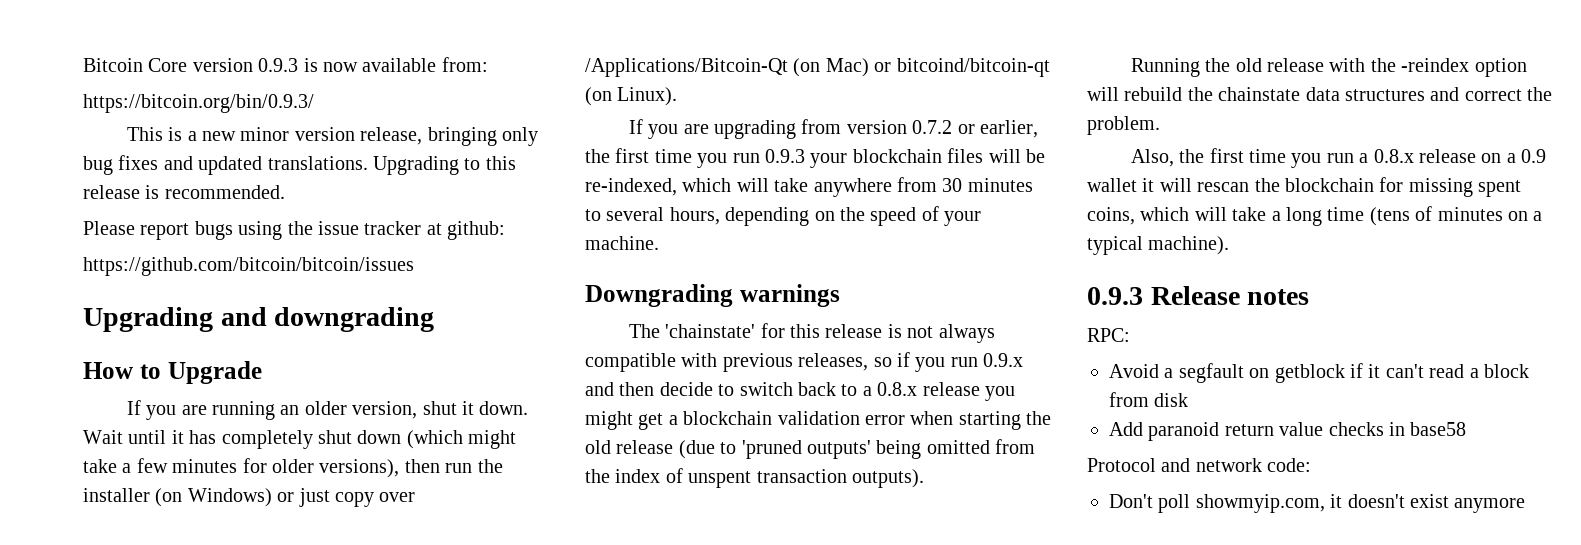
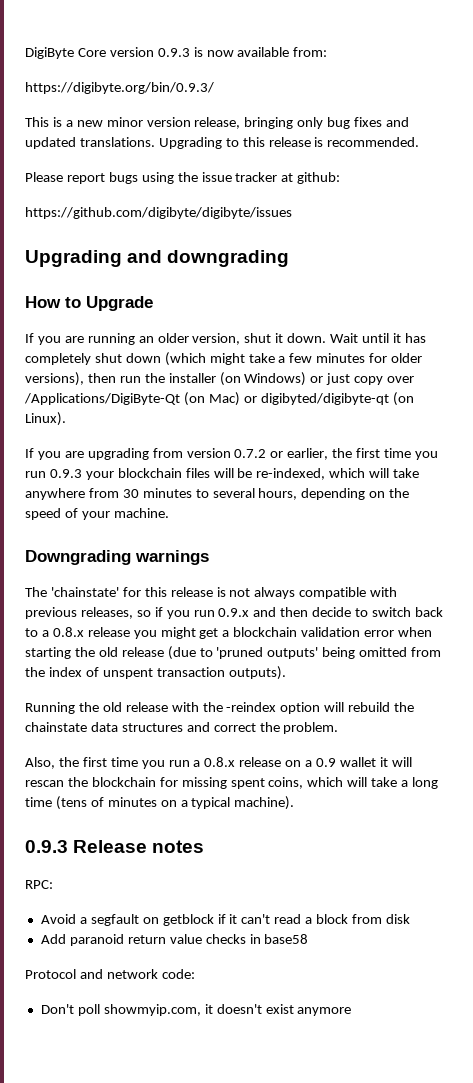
[83,58,143,72] Bitcoin -> [25,47,74,59] DigiByte
[83,94,314,113] https://bitcoin.org/bin/0.9.3/ -> [25,82,214,94] https://digibyte.org/bin/0.9.3/
[83,257,414,276] https://github.com/bitcoin/bitcoin/issues -> [25,207,292,219] https://github.com/digibyte/digibyte/issues
[585,58,788,77] /Applications/Bitcoin-Qt -> [24,393,180,405] /Applications/DigiByte-Qt
[896,58,1050,77] bitcoind/bitcoin-qt -> [260,393,389,405] digibyted/digibyte-qt

